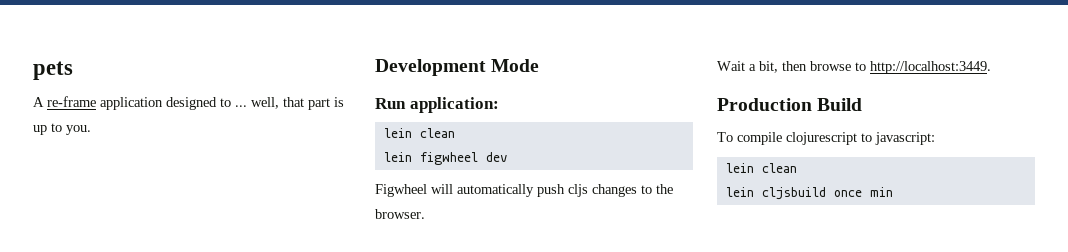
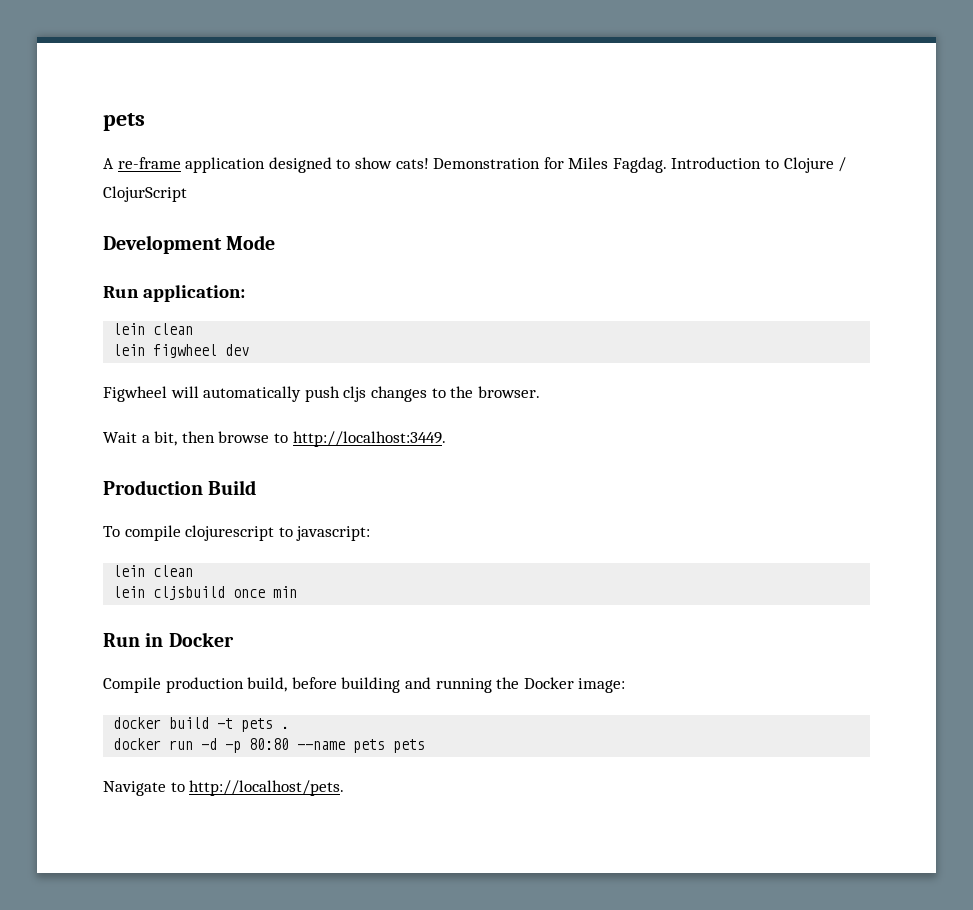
[235,97,344,110] [33,123,91,135] ... well, that part is up to you. -> [354,157,847,173] [103,186,187,202] show cats! Demonstration for Miles Fagdag. Introduction to Clojure / ClojurScript
(893, 192) none -> [103,632,234,647] [103,677,626,693] [113,717,290,732] [113,738,426,753] [103,780,345,796] // Run in Docker // Compile production build, before building and running the Docker image: // docker build -t pets . // docker run -d -p 80:80 --name pets pets // Navigate to http://localhost/pets.

